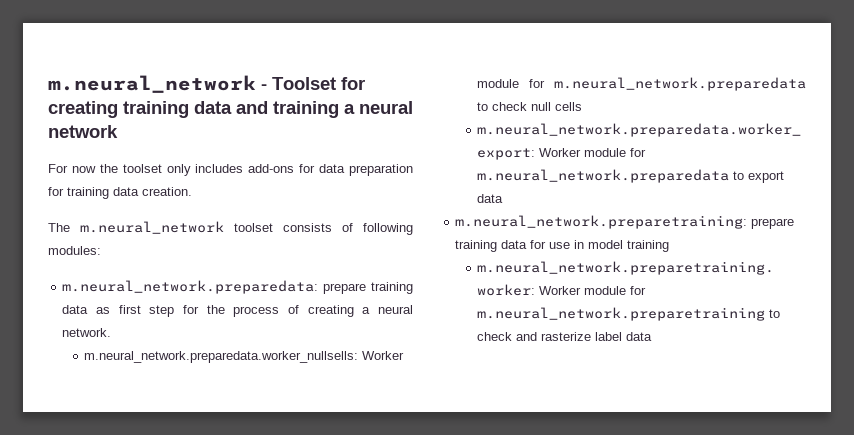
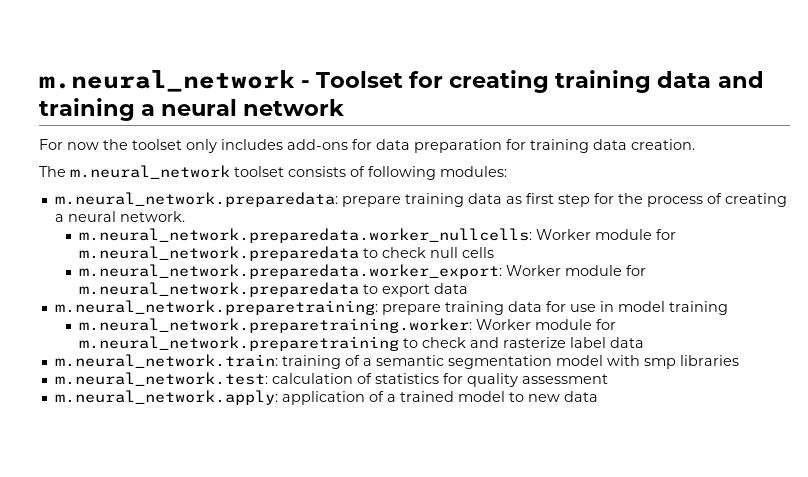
[84,351,359,363] m.neural_network.preparedata.worker_nullsells: -> [78,228,532,243] m.neural_network.preparedata.worker_nullcells:
(653, 336) none -> [54,354,739,369] [54,372,608,387] [54,390,598,405] // m.neural_network.train: training of a semantic segmentation model with smp libraries // m.neural_network.test: calculation of statistics for quality assessment // m.neural_network.apply: application of a trained model to new data

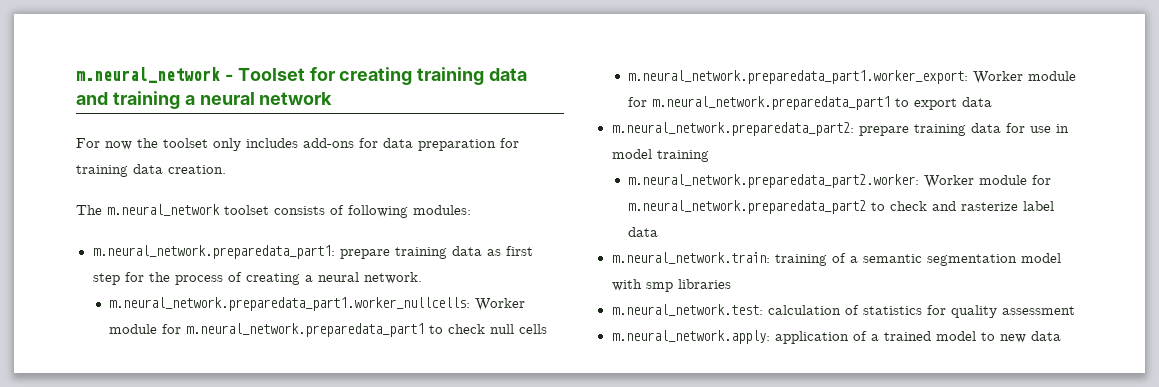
[54,192,338,207] m.neural_network.preparedata: -> [92,245,335,259] m.neural_network.preparedata_part1:
[78,228,676,243] [78,246,359,261] m.neural_network.preparedata.worker_nullcells: Worker module for m.neural_network.preparedata -> [109,297,526,311] [109,323,425,337] m.neural_network.preparedata_part1.worker_nullcells: Worker module for m.neural_network.preparedata_part1
[78,264,646,279] [78,282,359,297] m.neural_network.preparedata.worker_export: Worker module for m.neural_network.preparedata -> [628,70,1077,84] [628,96,891,110] m.neural_network.preparedata_part1.worker_export: Worker module for m.neural_network.preparedata_part1
[54,300,378,315] m.neural_network.preparetraining: -> [611,122,854,136] m.neural_network.preparedata_part2:
[78,318,616,333] [78,336,399,351] m.neural_network.preparetraining.worker: Worker module for m.neural_network.preparetraining -> [628,174,1052,188] [628,200,867,214] m.neural_network.preparedata_part2.worker: Worker module for m.neural_network.preparedata_part2

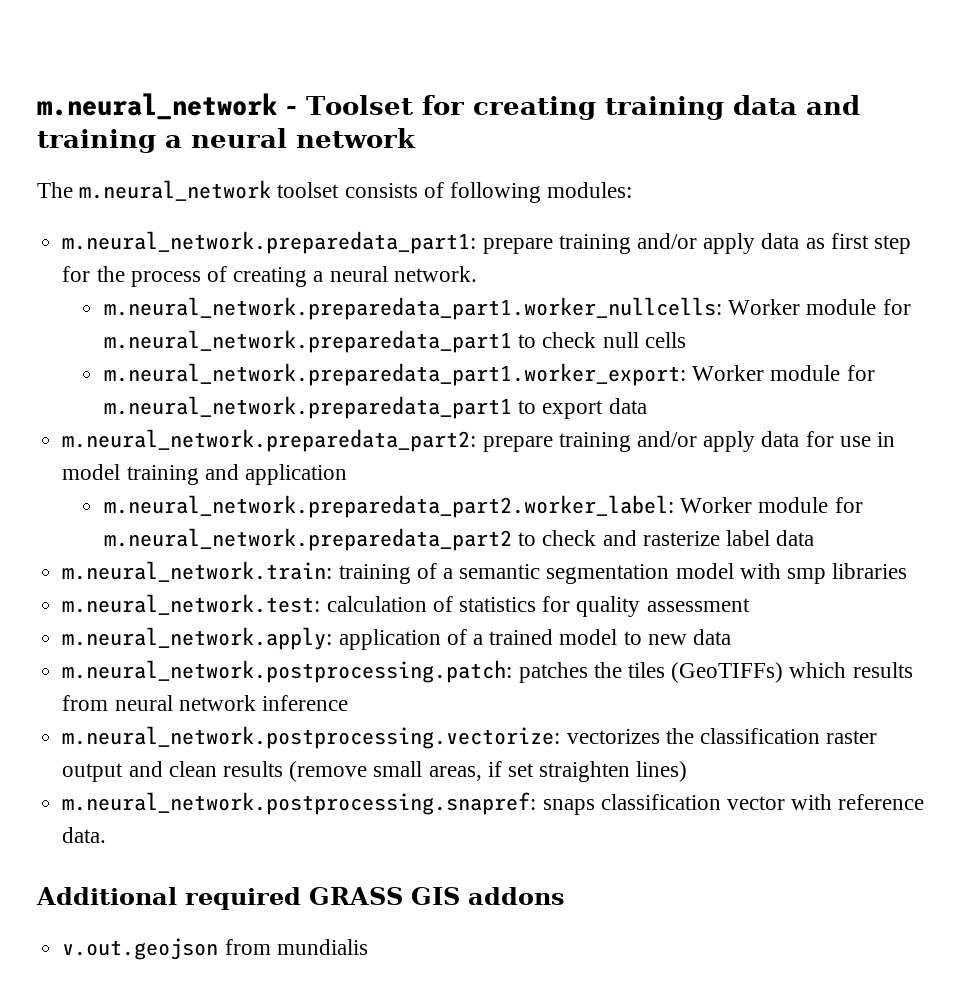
[76,138,519,151] [76,164,226,177] // For now the toolset only includes add-ons for data preparation for training data creation. -> (416, 138) none
(447, 253) none -> [636,233,756,254] and/or apply
(966, 130) none -> [636,431,756,452] and/or apply
[628,174,920,188] // m.neural_network.preparedata_part2.worker: -> [204,464,347,485] [103,495,674,518] and application // m.neural_network.preparedata_part2.worker_label:
(1061, 336) none -> [62,660,913,683] [62,695,348,711] [62,726,878,749] [62,761,688,782] [62,792,925,815] [62,827,107,843] [36,887,565,910] [62,938,368,960] // m.neural_network.postprocessing.patch: patches the tiles (GeoTIFFs) which results from neural network inference // m.neural_network.postprocessing.vectorize: vectorizes the classification raster output and clean results (remove small areas, if set straighten lines) // m.neural_network.postprocessing.snapref: snaps classification vector with reference data. // Additional required GRASS GIS addons // v.out.geojson from mundialis

